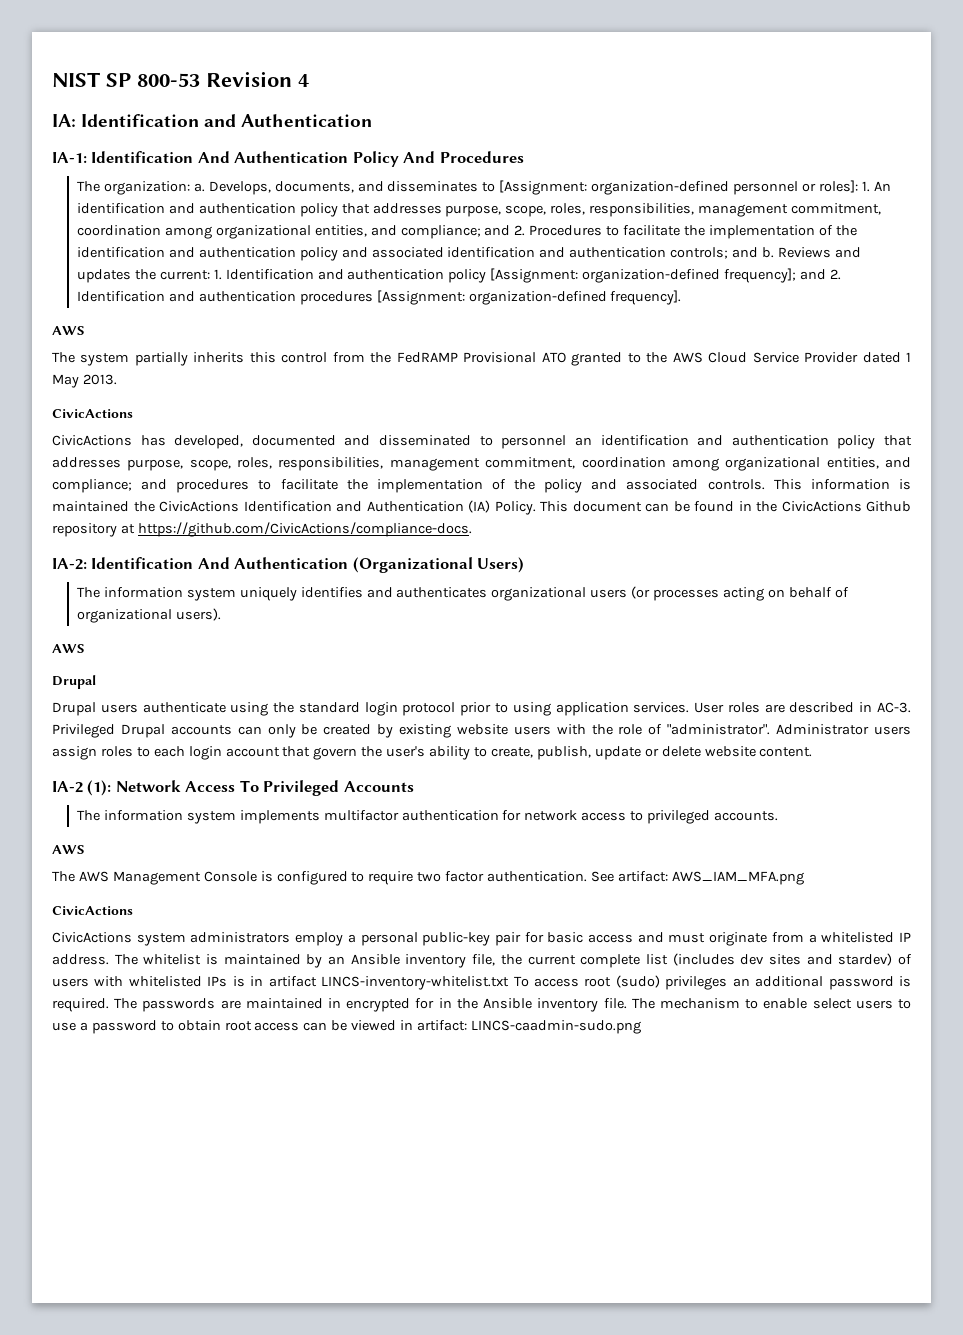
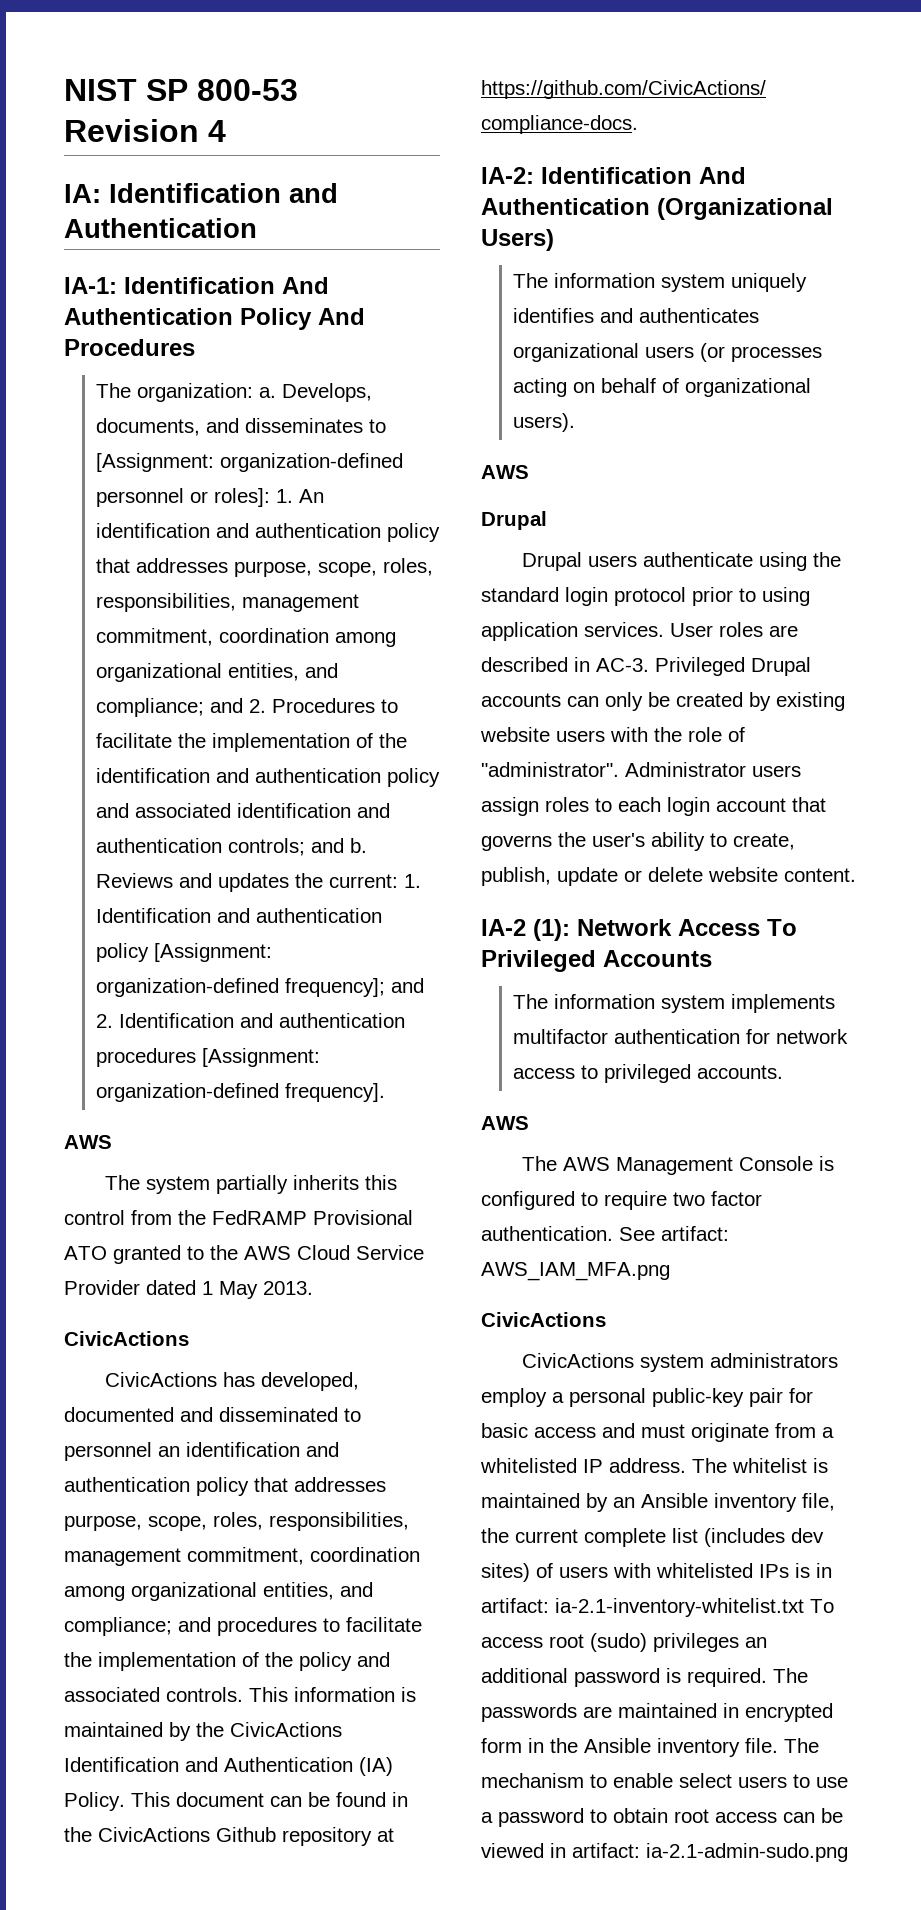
(129, 506) none -> [169,1722,191,1741] by
[313,747,358,760] govern -> [481,835,552,851] governs
[768,953,893,966] sites and stardev) -> [481,1563,530,1582] sites)
[268,976,510,990] artifact LINCS-inventory-whitelist.txt -> [481,1598,804,1617] artifact: ia-2.1-inventory-whitelist.txt
[415,998,435,1009] for -> [481,1738,522,1753] form
[470,1020,641,1034] LINCS-caadmin-sudo.png -> [646,1843,848,1862] ia-2.1-admin-sudo.png

